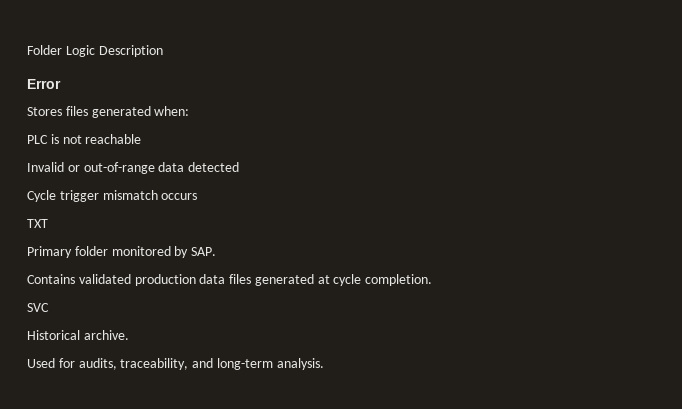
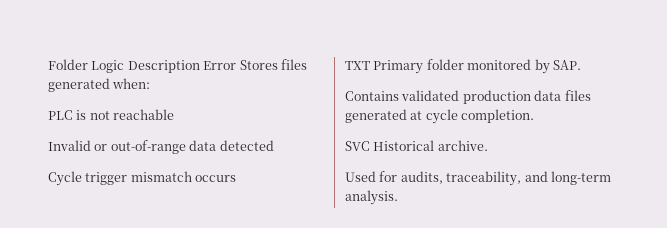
(163, 51) // -> (200, 66) none
(61, 84) // -> (237, 65) none
(48, 223) // -> (370, 65) none
(49, 307) // -> (370, 146) none

